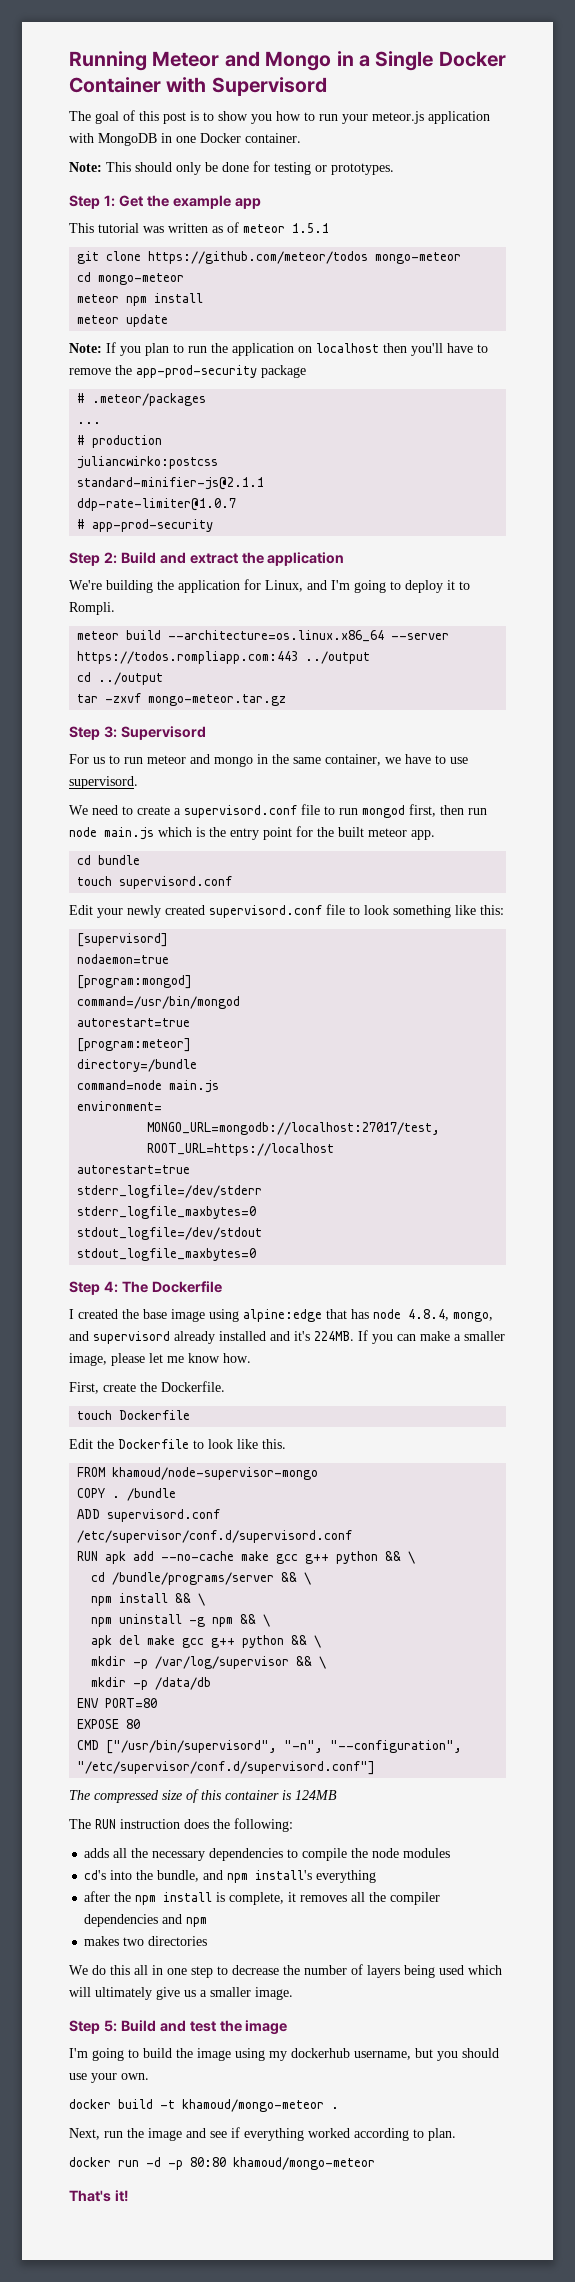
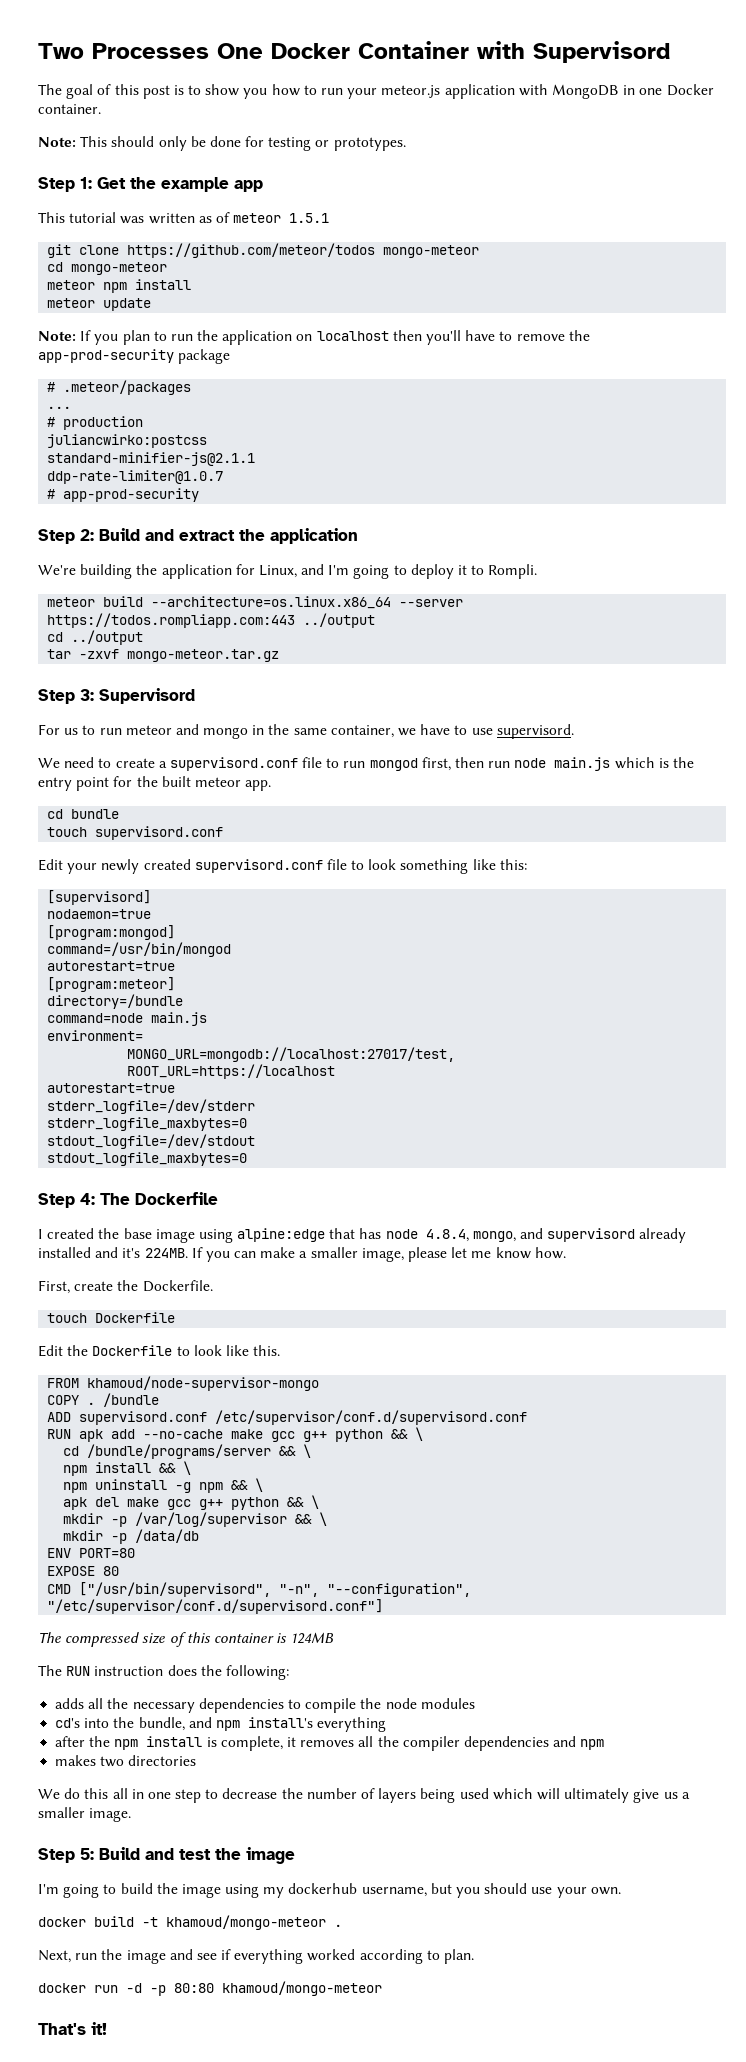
[69,51,434,71] Running Meteor and Mongo in a Single -> [38,43,263,59] Two Processes One

